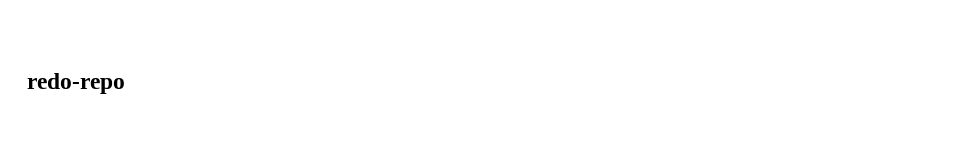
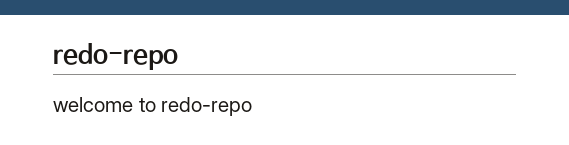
[27,73,125,94] redo-repo -> [53,43,178,70] [53,97,253,116] redo-repo // welcome to redo-repo

